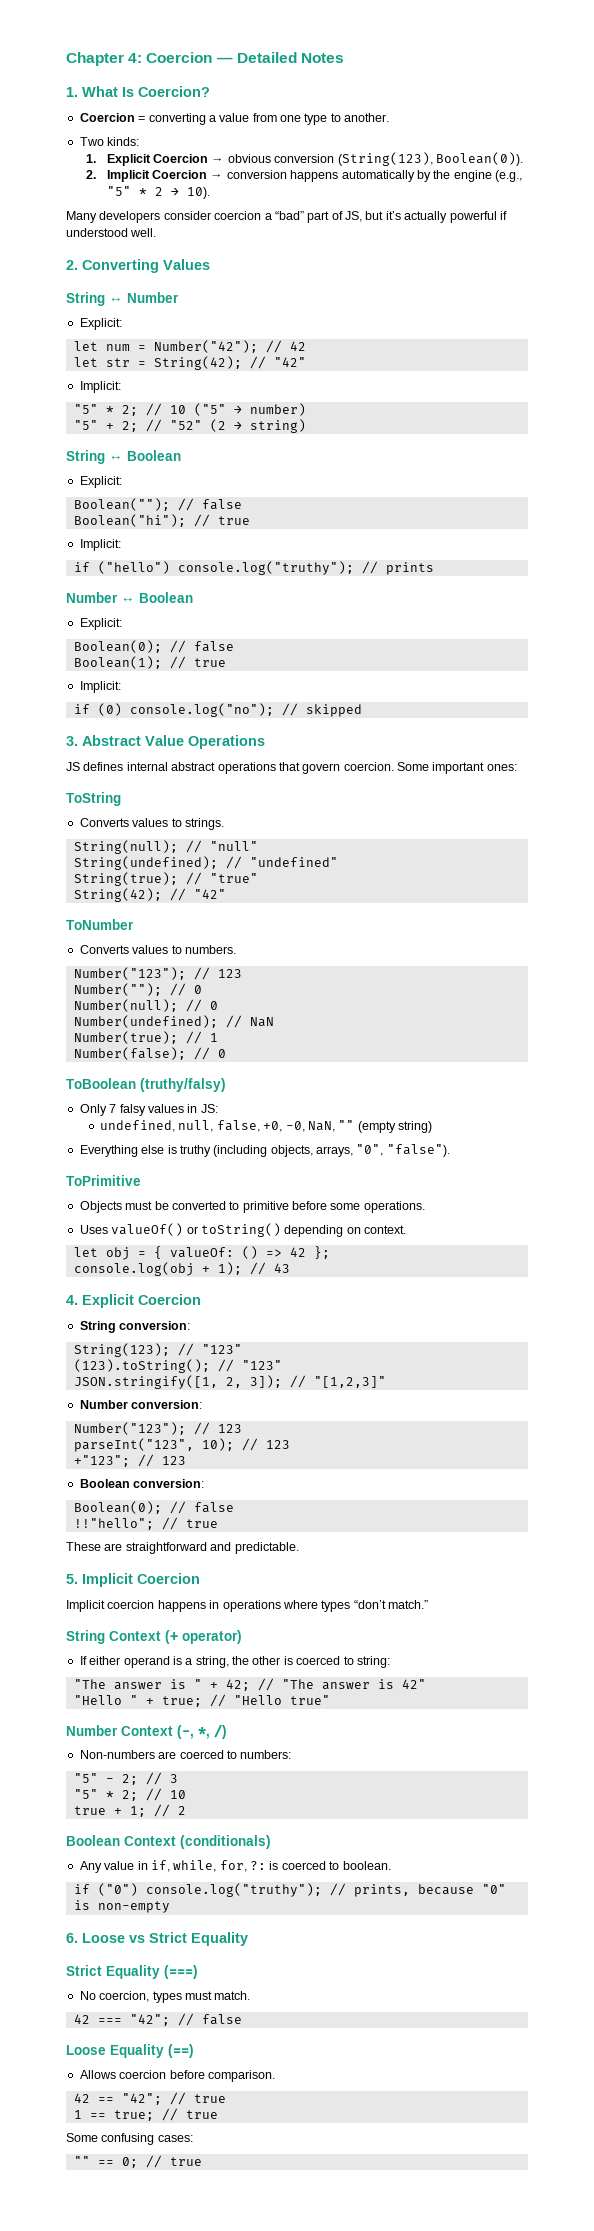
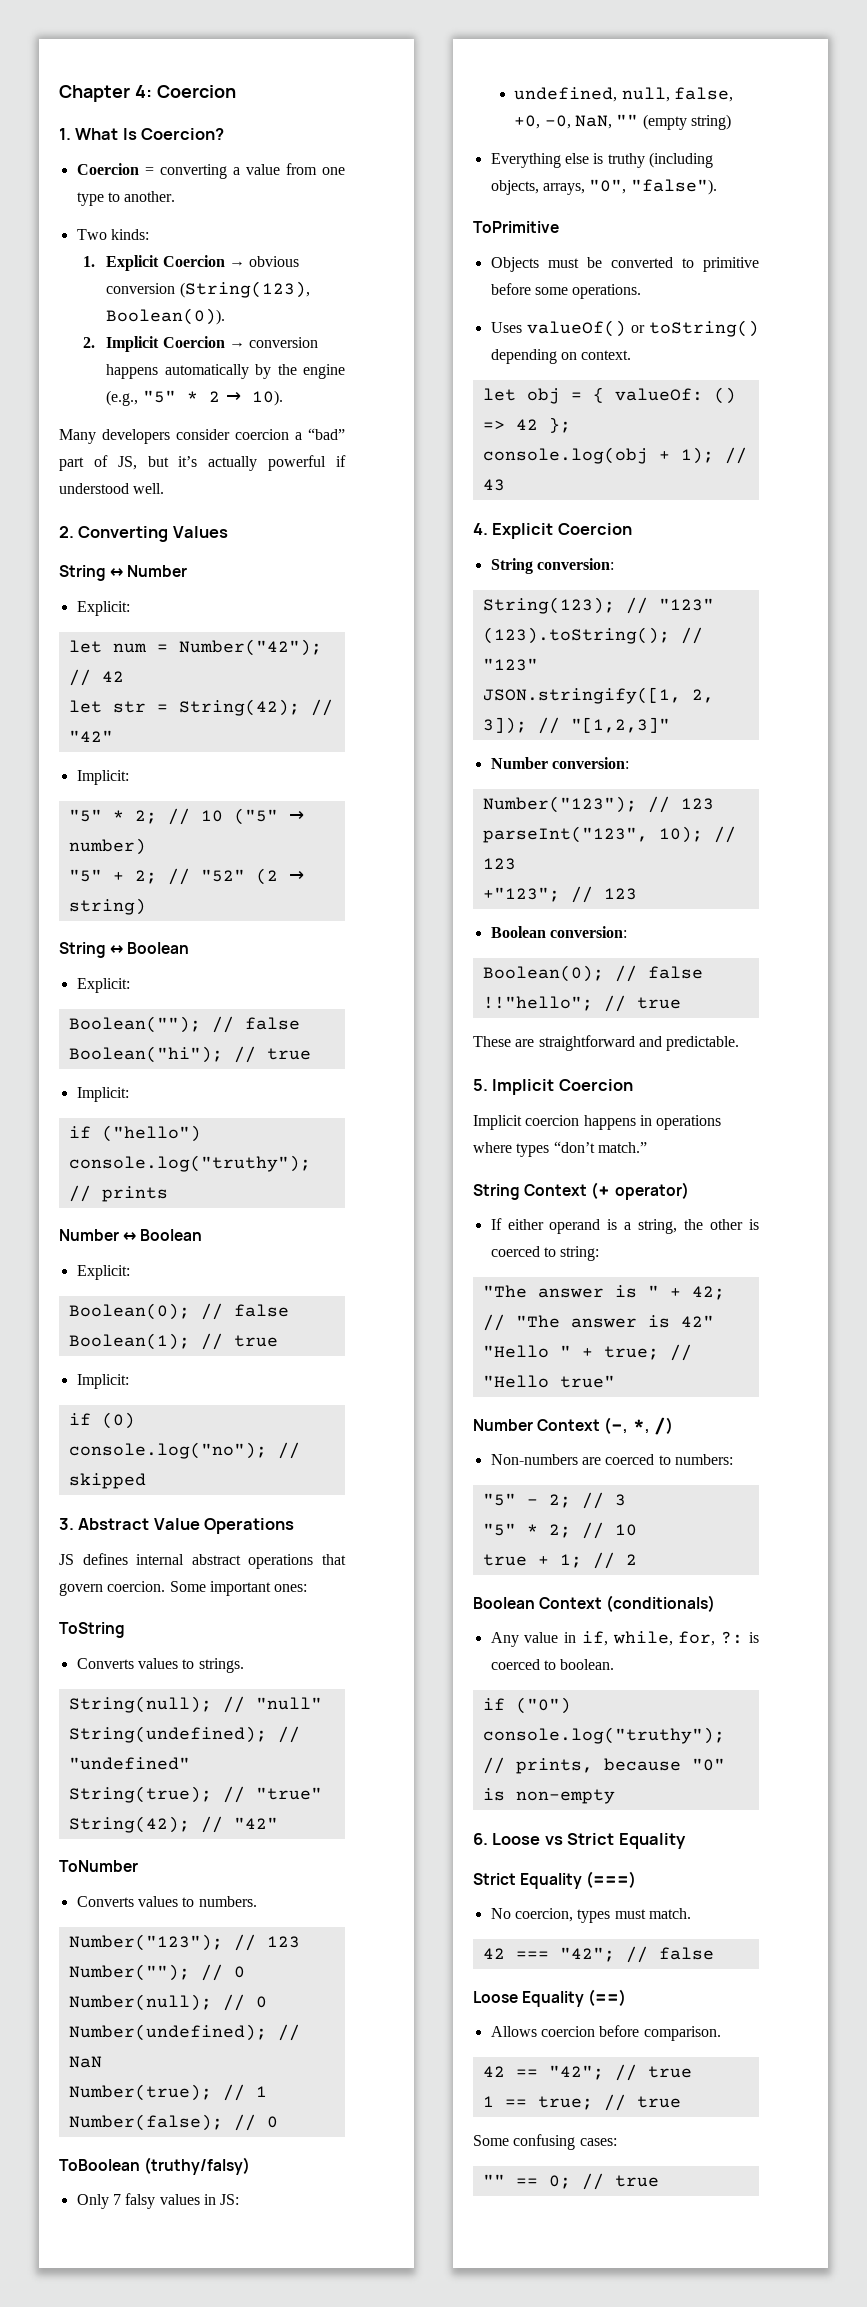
[216,52,344,63] — Detailed Notes -> (236, 91) none

